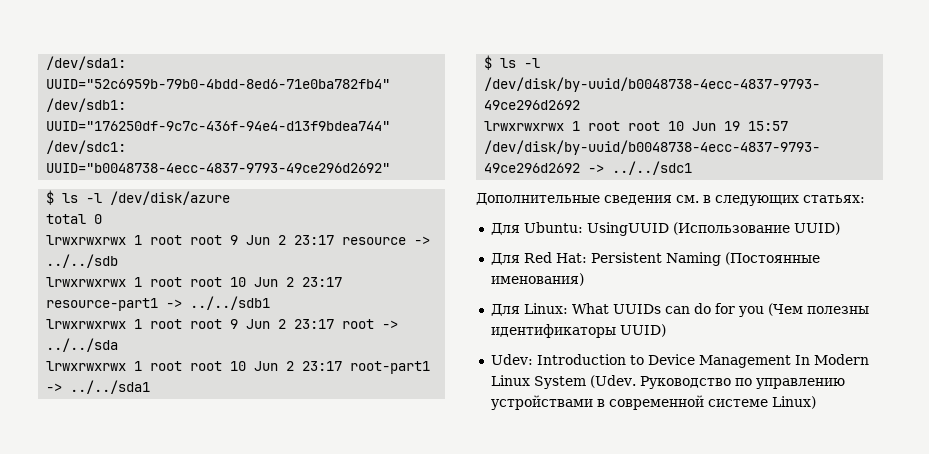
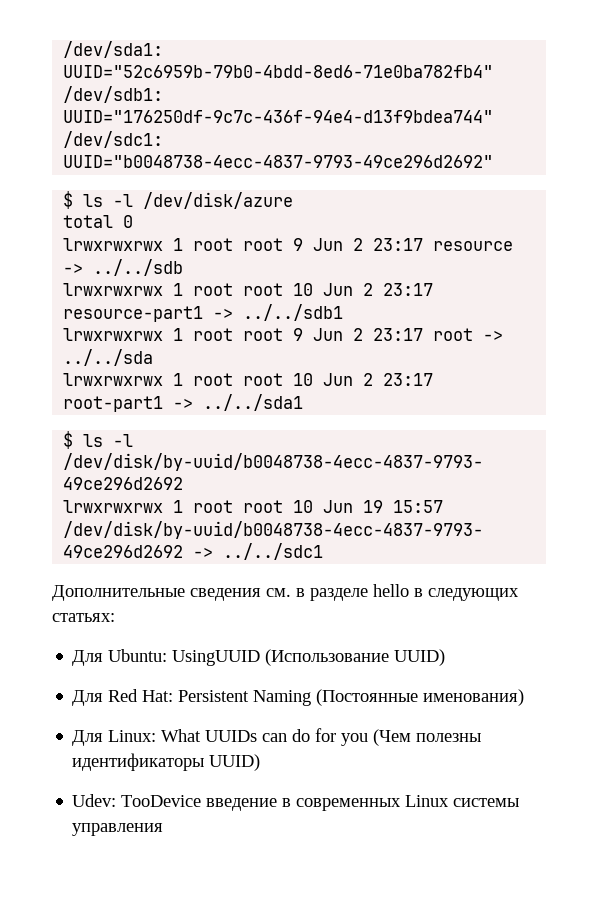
(711, 199) none -> [310,584,423,601] разделе hello в
[536,354,869,368] [490,375,845,389] [490,395,816,410] Introduction to Device Management In Modern Linux System (Udev. Руководство по управлению устройствами в современной системе Linux) -> [121,795,520,811] [72,823,164,836] TooDevice введение в современных Linux системы управления

